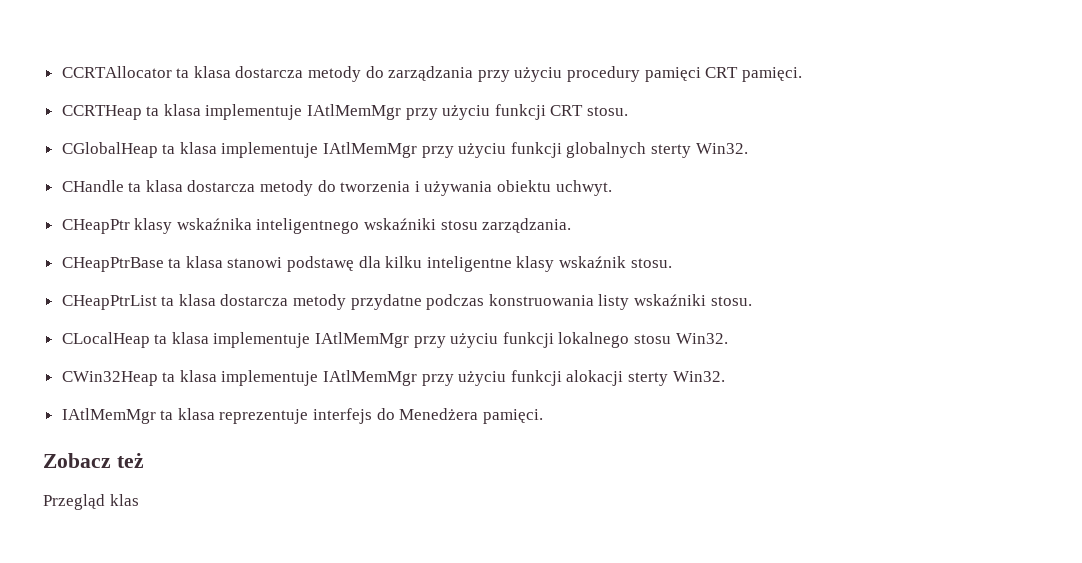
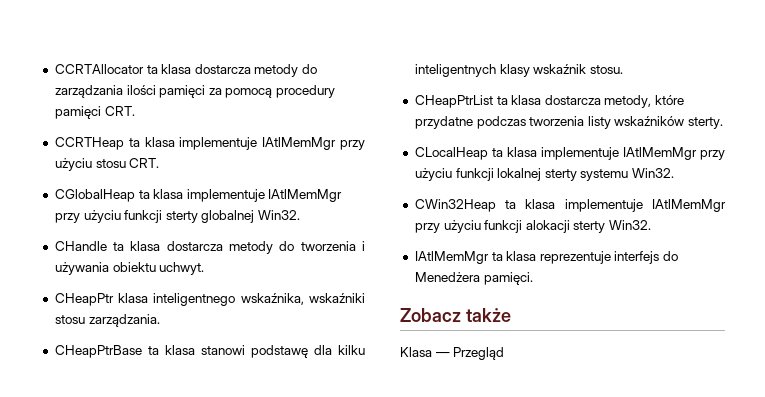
[477,66,802,82] przy użyciu procedury pamięci CRT pamięci. -> [126,85,336,98] [54,106,135,119] ilości pamięci za pomocą procedury pamięci CRT.
[494,104,629,120] funkcji CRT stosu. -> [95,158,160,168] stosu CRT.
[566,142,692,158] globalnych sterty -> [165,210,255,223] sterty globalnej
[134,218,360,234] klasy wskaźnika inteligentnego -> [118,293,304,306] klasa inteligentnego wskaźnika,
[426,256,512,272] inteligentne -> [414,64,496,77] inteligentnych
[293,294,752,310] metody przydatne podczas konstruowania listy wskaźniki stosu. -> [604,95,685,108] [414,116,724,129] metody, które przydatne podczas tworzenia listy wskaźników sterty.
[558,332,672,348] lokalnego stosu -> [497,168,629,181] lokalnej sterty systemu
[116,453,144,468] [43,494,139,510] też // Przegląd klas -> [465,308,511,322] [400,347,505,360] także // Klasa — Przegląd

